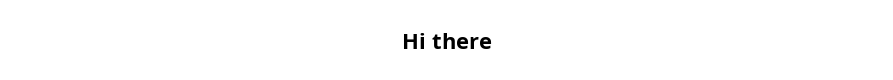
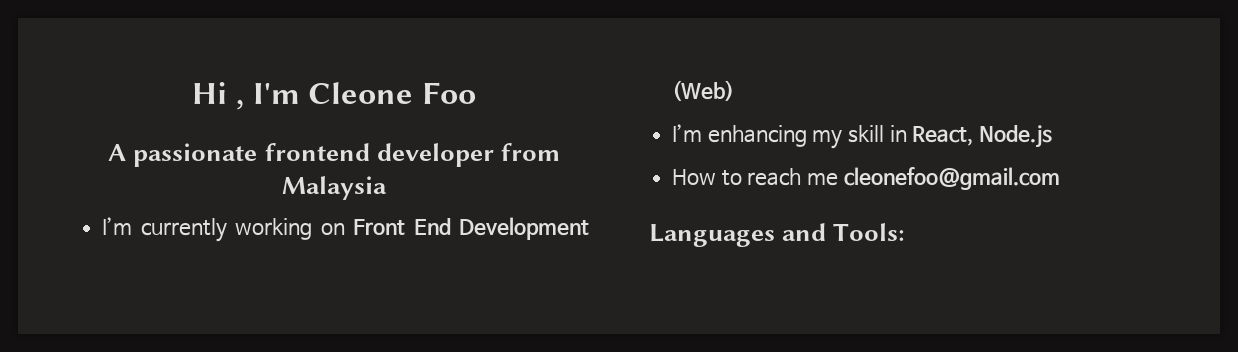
[431,33,492,49] there -> [235,82,477,110] [108,143,560,167] [282,176,387,200] [102,217,589,242] [672,80,735,101] [672,124,1053,149] [672,167,1060,190] [649,223,906,247] , I'm Cleone Foo // A passionate frontend developer from Malaysia // I’m currently working on Front End Development (Web) // I’m enhancing my skill in React, Node.js // How to reach me cleonefoo@gmail.com // Languages and Tools:

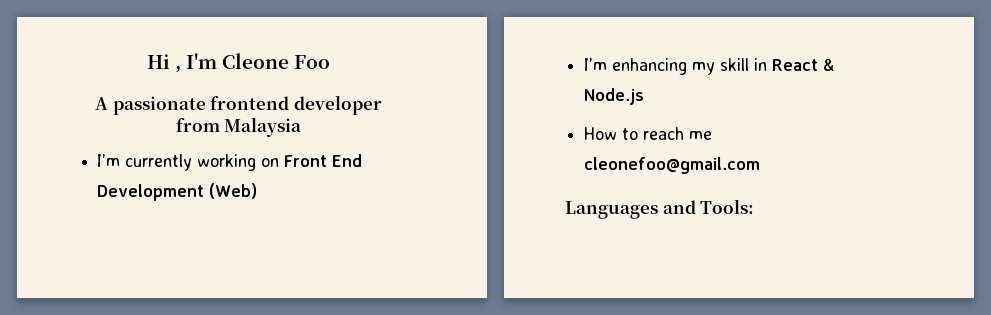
[912,126,974,146] React, -> [772,59,835,71] React &

